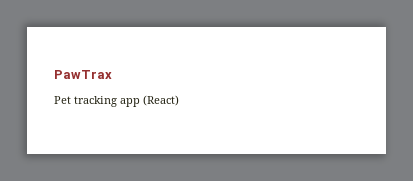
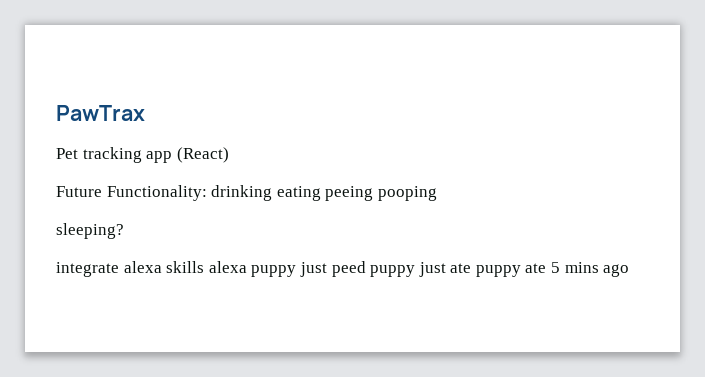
(179, 100) none -> [56,185,437,201] [56,223,124,239] [56,261,630,277] // Future Functionality: drinking eating peeing pooping // sleeping? // integrate alexa skills alexa puppy just peed puppy just ate puppy ate 5 mins ago

